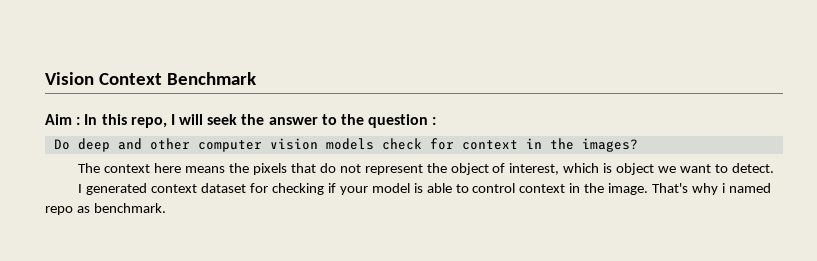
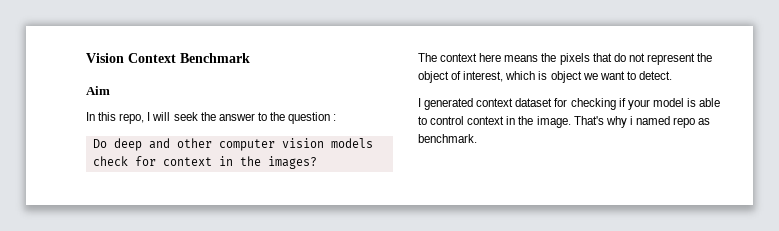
[76,117,81,125] : -> (110, 90) //

